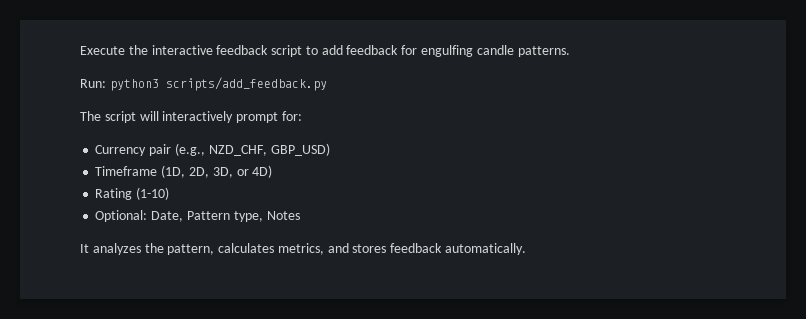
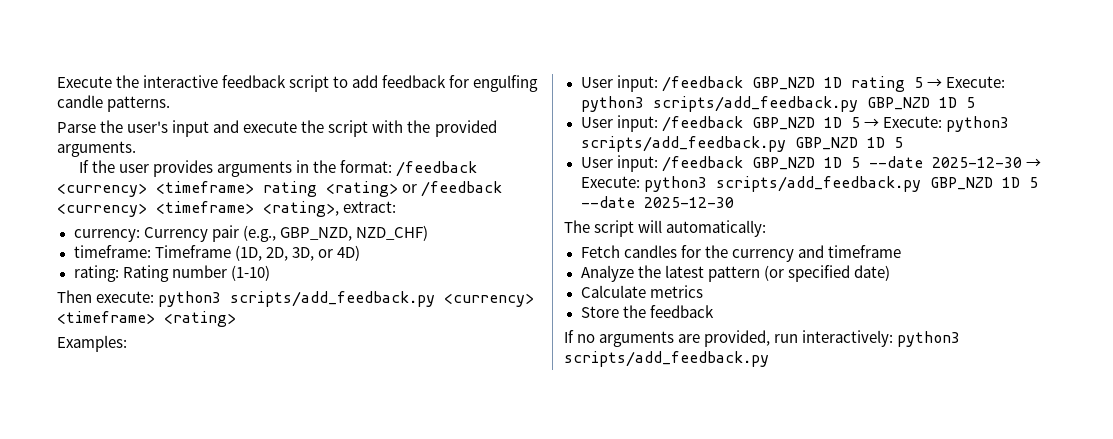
[80,77,327,91] [80,111,302,123] [95,143,330,156] Run: python3 scripts/add_feedback.py // The script will interactively prompt for: // Currency pair (e.g., NZD_CHF, GBP_USD) // -> [57,120,497,137] [57,141,136,157] [78,160,478,177] [57,181,503,197] [57,201,397,217] [73,225,428,242] [73,245,151,258] Parse the user's input and execute the script with the provided arguments. // If the user provides arguments in the format: /feedback <currency> <timeframe> rating <rating> or /feedback <currency> <timeframe> <rating>, extract: // currency: Currency pair (e.g., GBP_NZD, NZD_CHF) // timeframe:
[95,187,170,200] [95,210,300,222] [80,243,527,255] Rating (1-10) // Optional: Date, Pattern type, Notes // It analyzes the pattern, calculates metrics, and stores feedback automatically. -> [73,265,270,282] [57,290,535,307] [57,311,236,327] [57,335,127,352] [580,75,1005,92] [580,96,975,112] [580,115,1009,132] [580,136,903,152] [580,155,1041,172] [580,176,1038,192] [580,196,734,208] [564,220,767,237] [580,245,901,262] [580,265,890,282] [580,285,703,298] [580,305,714,318] [564,330,961,347] [564,351,769,367] rating: Rating number (1-10) // Then execute: python3 scripts/add_feedback.py <currency> <timeframe> <rating> // Examples: // User input: /feedback GBP_NZD 1D rating 5 → Execute: python3 scripts/add_feedback.py GBP_NZD 1D 5 // User input: /feedback GBP_NZD 1D 5 → Execute: python3 scripts/add_feedback.py GBP_NZD 1D 5 // User input: /feedback GBP_NZD 1D 5 --date 2025-12-30 → Execute: python3 scripts/add_feedback.py GBP_NZD 1D 5 --date 2025-12-30 // The script will automatically: // Fetch candles for the currency and timeframe // Analyze the latest pattern (or specified date) // Calculate metrics // Store the feedback // If no arguments are provided, run interactively: python3 scripts/add_feedback.py

